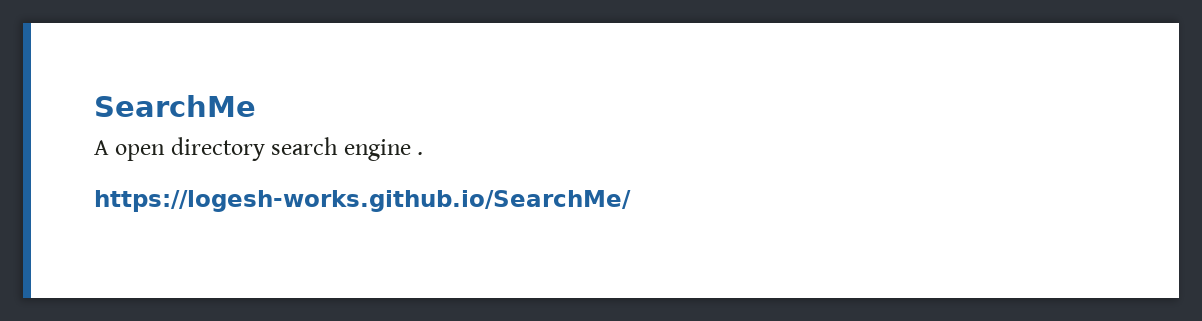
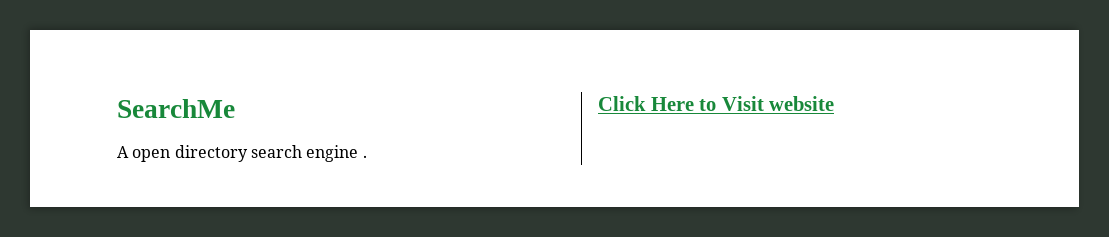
[94,190,631,212] https://logesh-works.github.io/SearchMe/ -> [598,96,835,111] Click Here to Visit website

